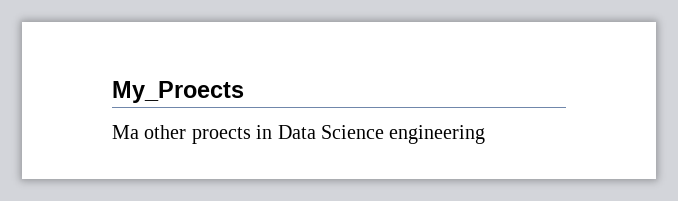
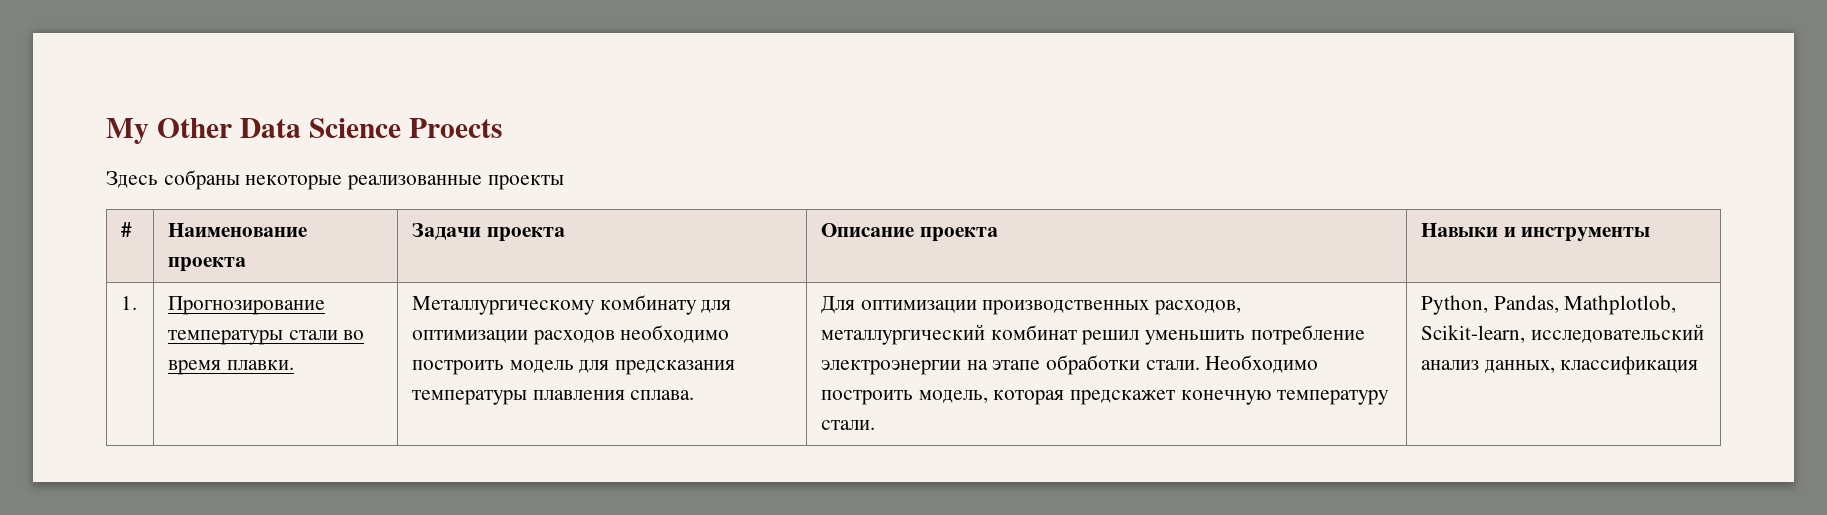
[112,81,244,103] [112,125,486,144] My_Proects // Ma other proects in Data Science engineering -> [106,118,502,144] [106,170,564,190] [121,222,133,237] [168,223,308,237] [168,257,247,272] [412,223,565,242] [821,223,998,242] [1421,223,1651,242] [121,296,138,310] [168,296,326,315] [168,330,365,345] [168,360,294,375] [412,295,732,315] [412,325,730,345] [412,360,736,375] [412,390,695,405] [821,296,1242,315] [821,324,1365,345] [821,355,1319,375] [821,390,1390,405] [821,420,876,430] [1421,295,1677,315] [1421,324,1704,343] [1421,356,1699,375] My Other Data Science Proects // Здесь собраны некоторые реализованные проекты // # | Наименование проекта | Задачи проекта | Описание проекта | Навыки и инструменты // 1. | Прогнозирование температуры стали во время плавки. | Металлургическому комбинату для оптимизации расходов необходимо построить модель для предсказания температуры плавления сплава. | Для оптимизации производственных расходов, металлургический комбинат решил уменьшить потребление электроэнергии на этапе обработки стали. Необходимо построить модель, которая предскажет конечную температуру стали. | Python, Pandas, Mathplotlob, Scikit-learn, исследовательский анализ данных, классификация

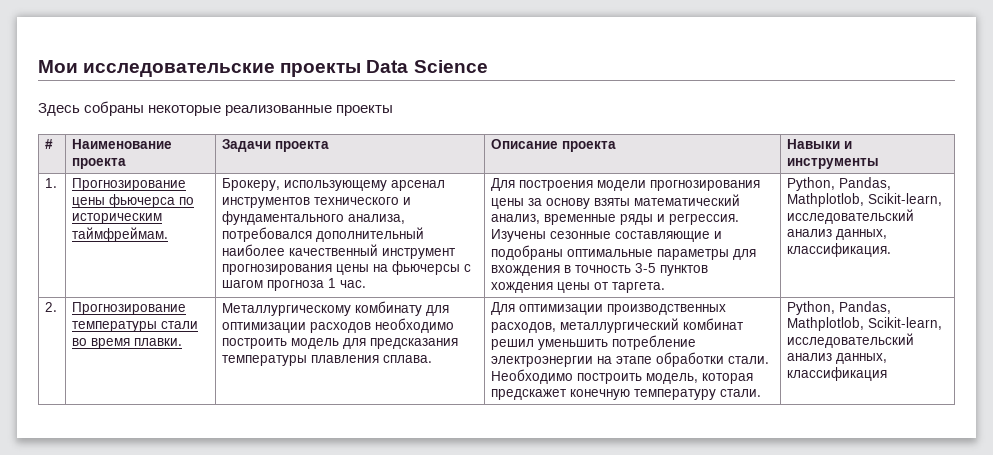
[106,118,232,144] My Other -> [38,60,362,77] Mои исследовательские проекты
[408,118,502,138] Proects -> (488, 66) none
(138, 303) none -> [72,178,187,191] [72,194,195,208] [72,213,163,224] [72,227,169,242] [222,178,446,191] [222,197,412,208] [222,211,406,225] [222,227,425,242] [222,244,456,259] [222,261,472,275] [222,278,367,291] [491,178,761,191] [491,194,741,209] [491,214,740,225] [491,229,723,242] [491,245,757,260] [491,263,709,276] [491,282,666,293] [787,177,892,191] [787,193,943,207] [787,209,915,224] [787,229,888,240] [787,243,892,257] [45,302,58,312] | Прогнозирование цены фьючерса по историческим таймфреймам. | Брокеру, использующему арсенал инструментов технического и фундаментального анализа, потребовался дополнительный наиболее качественный инструмент прогнозирования цены на фьючерсы с шагом прогноза 1 час. | Для построения модели прогнозирования цены за основу взяты математический анализ, временные ряды и регрессия. Изучены сезонные составляющие и подобраны оптимальные параметры для вхождения в точность 3-5 пунктов хождения цены от таргета. | Python, Pandas, Mathplotlob, Scikit-learn, исследовательский анализ данных, классификация. // 2.

